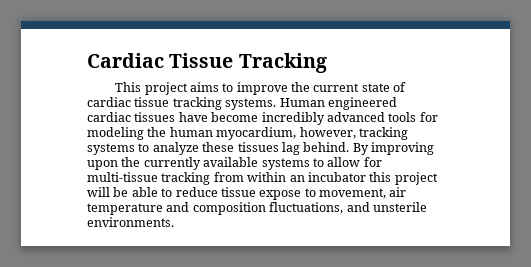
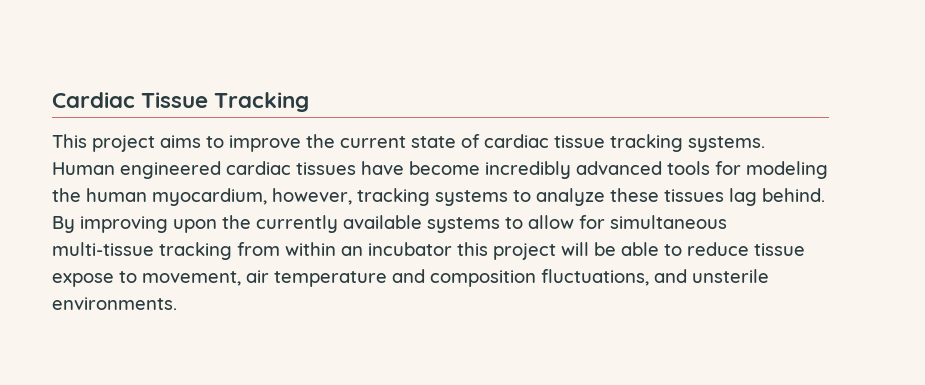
(382, 162) none -> [610,215,727,229] simultaneous

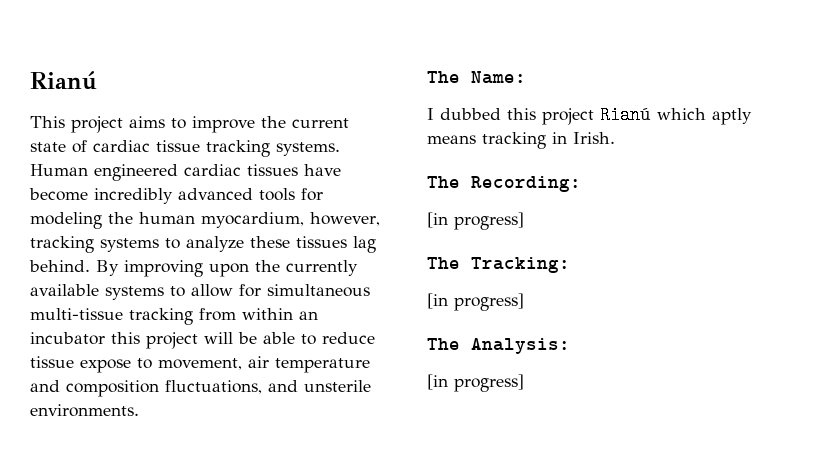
[52,92,310,112] Cardiac Tissue Tracking -> [30,71,97,90] Rianú
(177, 303) none -> [427,71,526,84] [427,106,752,125] [427,132,615,149] [427,176,581,192] [427,212,524,230] [427,257,570,273] [427,293,524,311] [427,338,570,354] [427,374,524,392] // The Name: // I dubbed this project Rianú which aptly means tracking in Irish. // The Recording: // [in progress] // The Tracking: // [in progress] // The Analysis: // [in progress]

